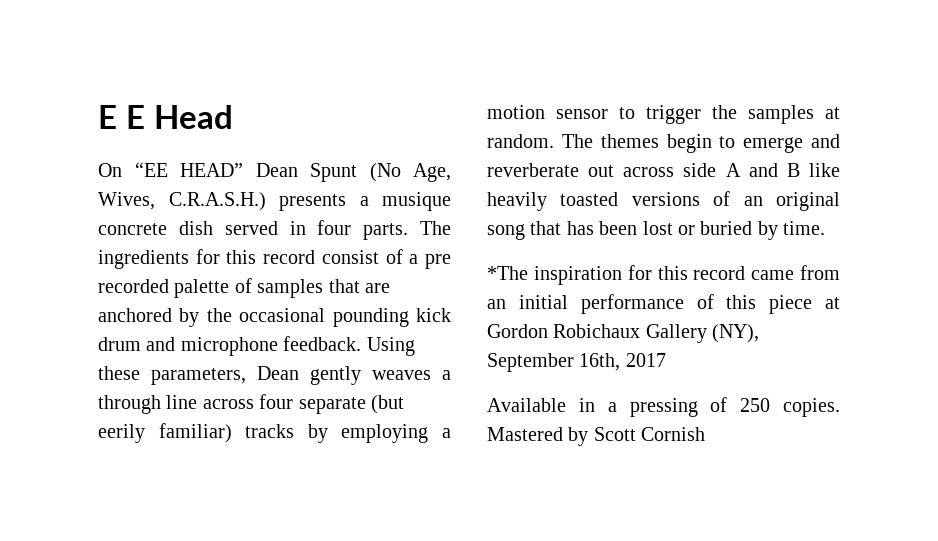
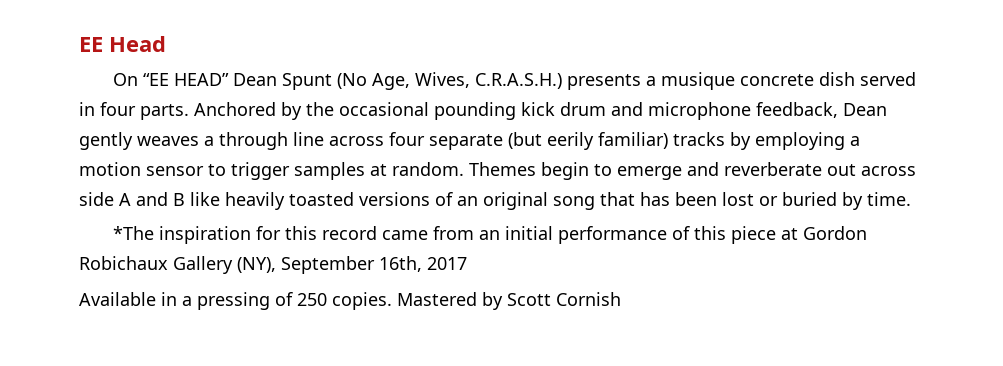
[98,105,145,129] E E -> [79,37,103,52] EE
[420,221,451,235] [98,249,452,269] [98,278,390,298] [98,308,172,322] The ingredients for this record consist of a pre recorded palette of samples that are anchored -> [194,102,276,116] Anchored
[283,336,415,356] [98,366,246,385] feedback. Using these parameters, -> [756,102,838,118] feedback,
[712,105,737,119] the -> (290, 171) none
[561,134,659,148] The themes -> [469,162,536,176] Themes

